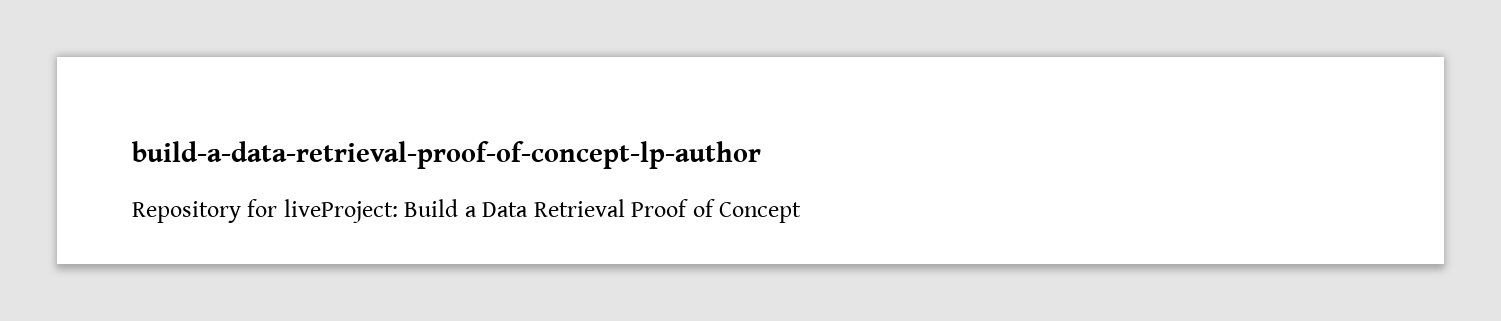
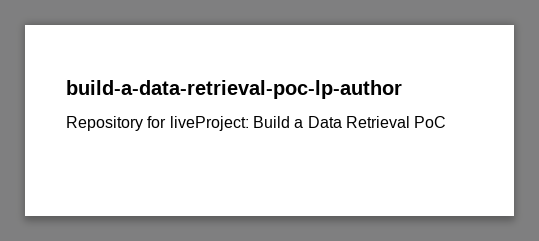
[132,141,761,169] build-a-data-retrieval-proof-of-concept-lp-author -> [66,80,402,99] build-a-data-retrieval-poc-lp-author
[631,199,802,223] Proof of Concept -> [414,116,447,128] PoC

